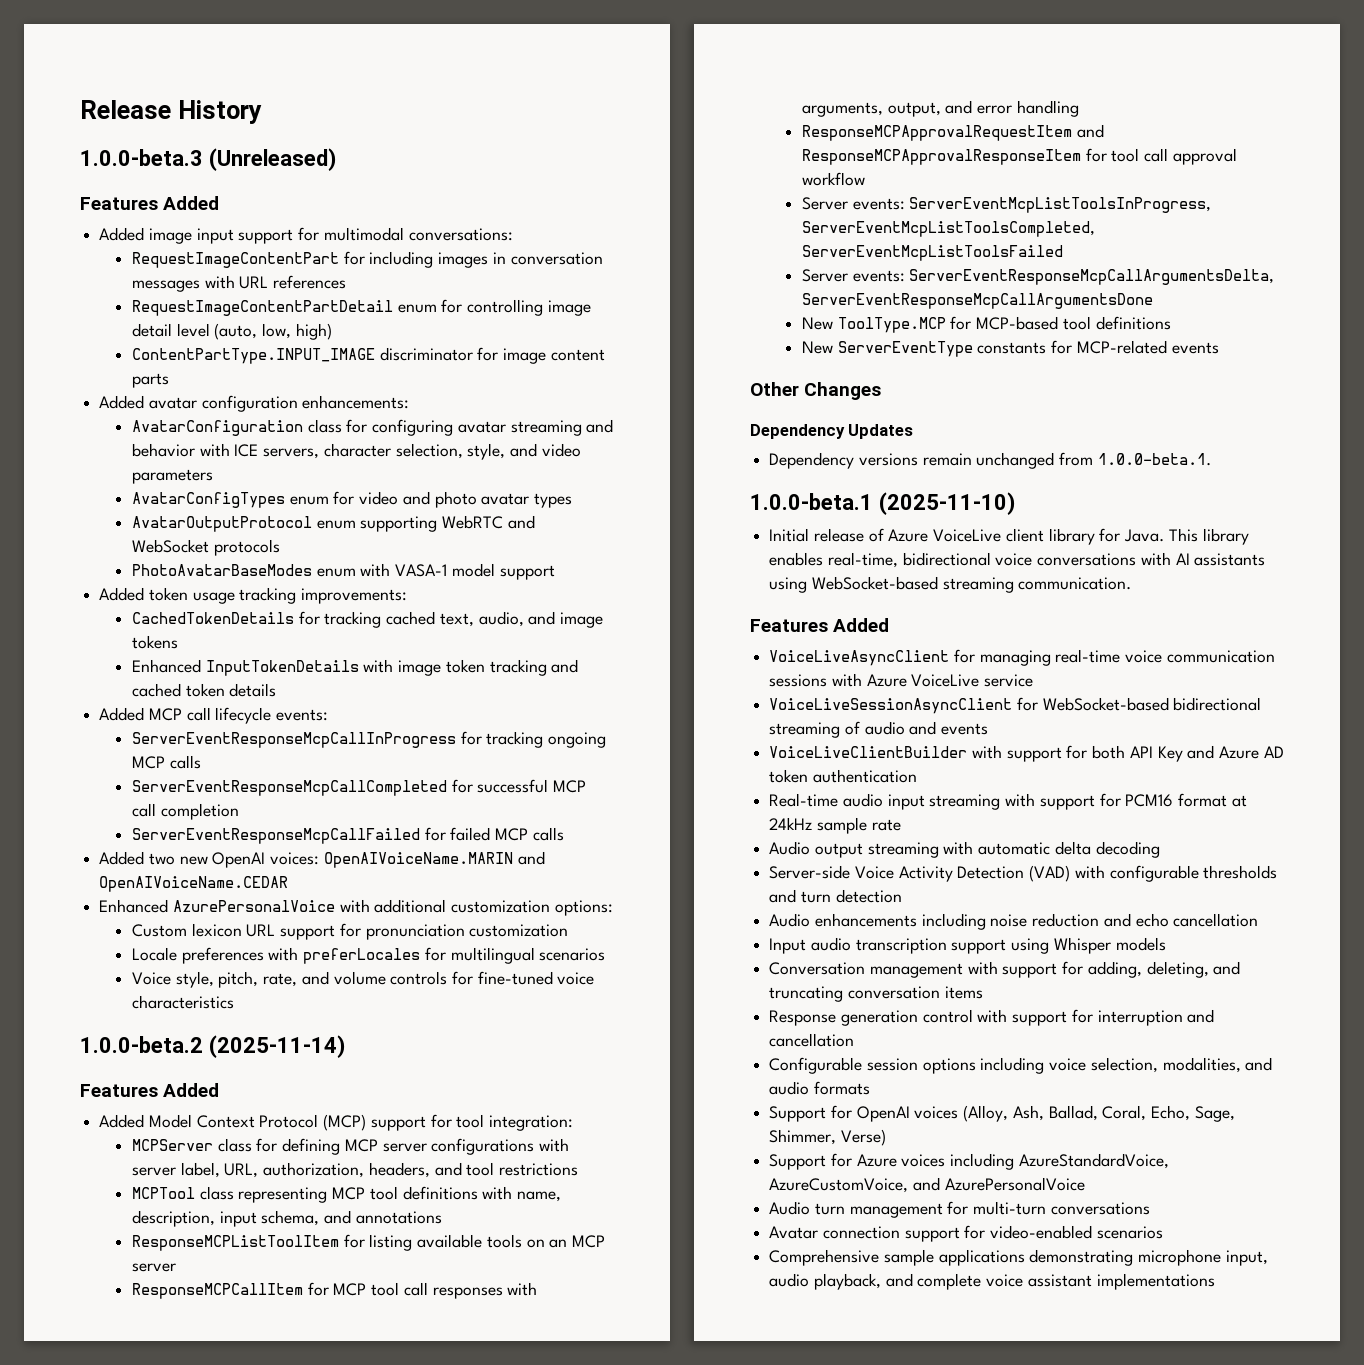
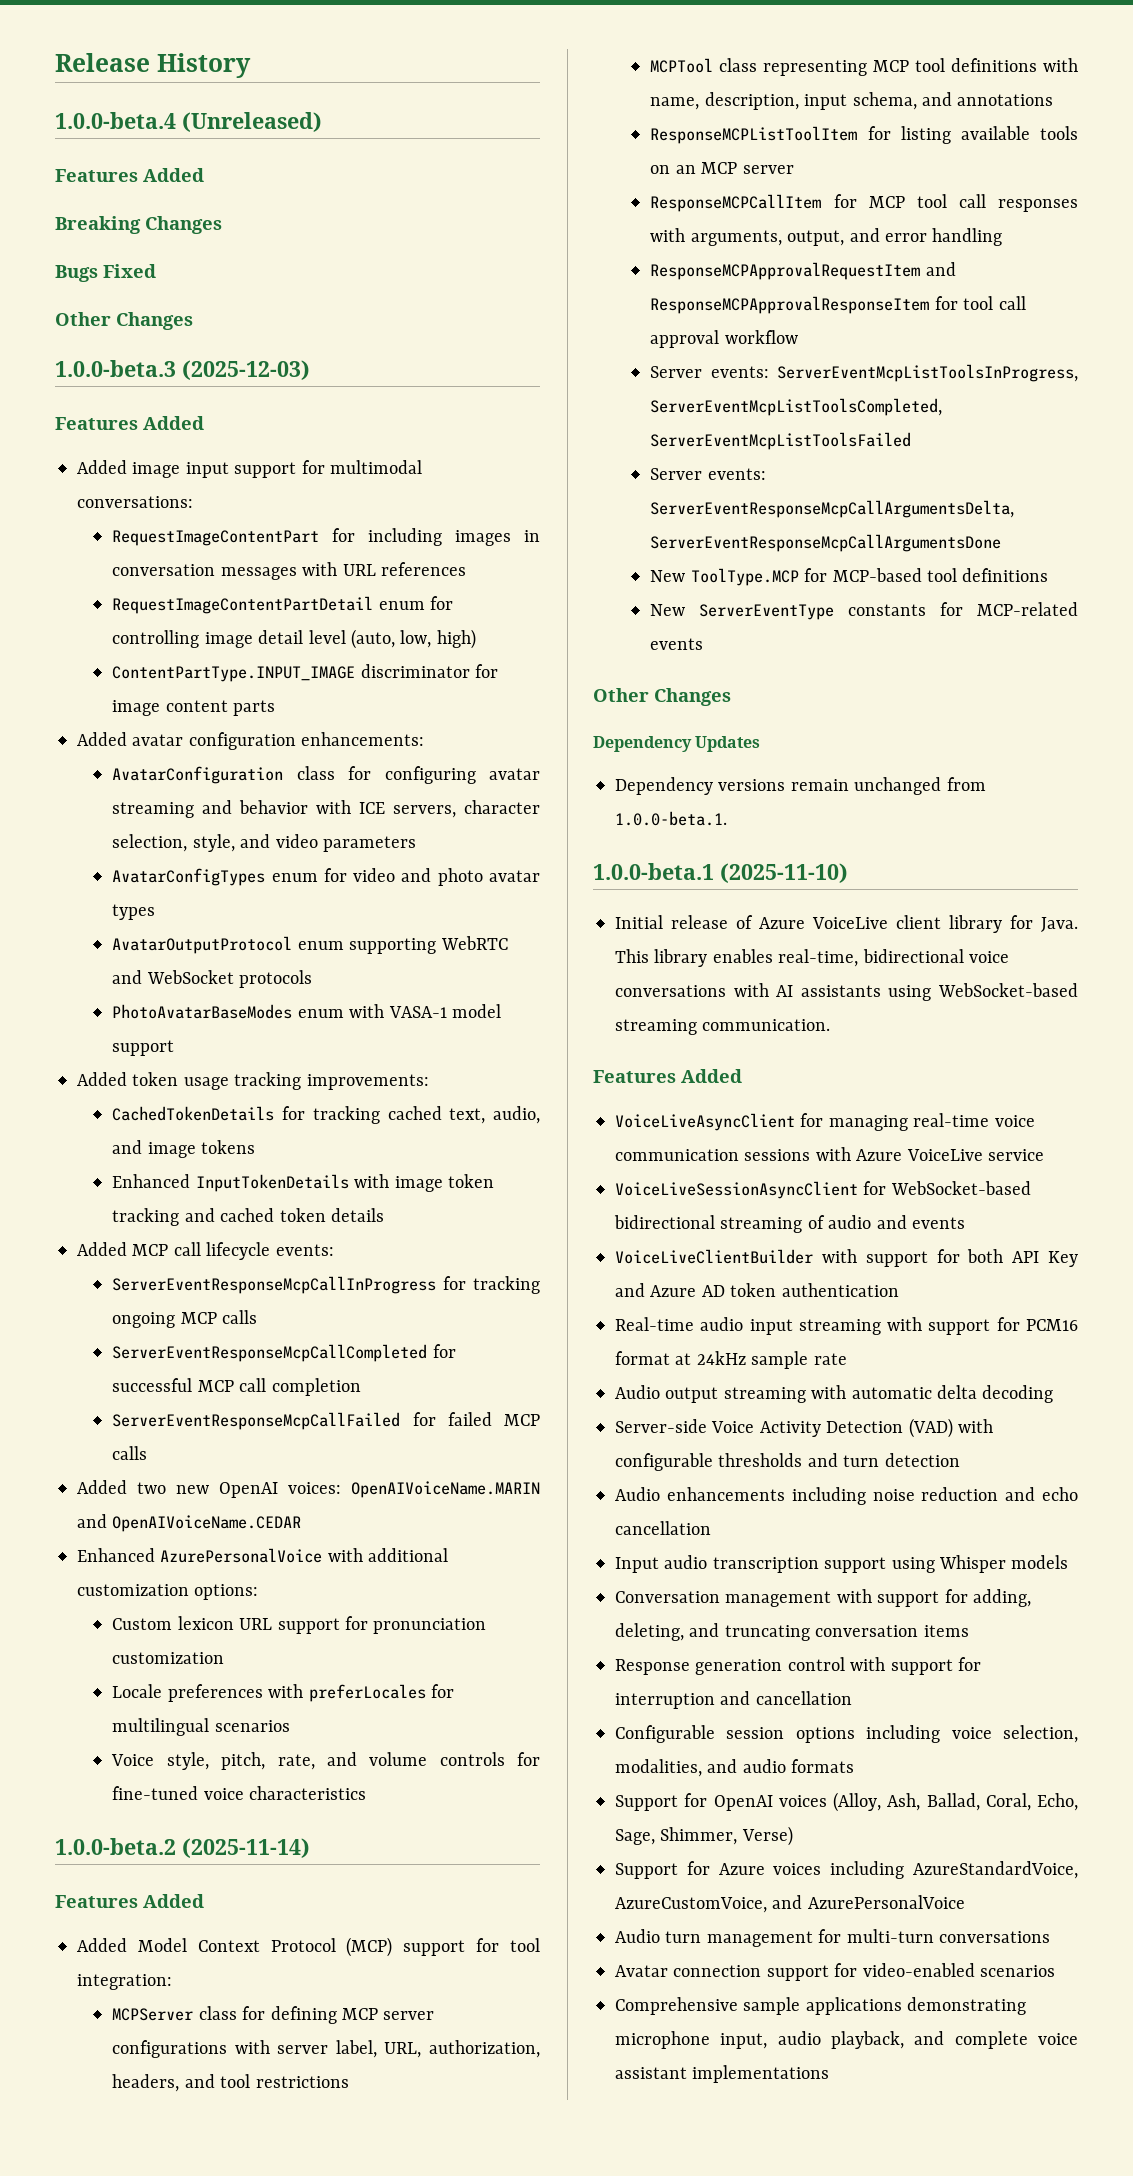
(262, 112) none -> [55,112,322,132] [55,168,204,182] [55,216,222,234] [55,264,156,282] [55,312,193,330] // 1.0.0-beta.4 (Unreleased) // Features Added // Breaking Changes // Bugs Fixed // Other Changes
[208,148,336,171] (Unreleased) -> [182,360,310,380] (2025-12-03)

